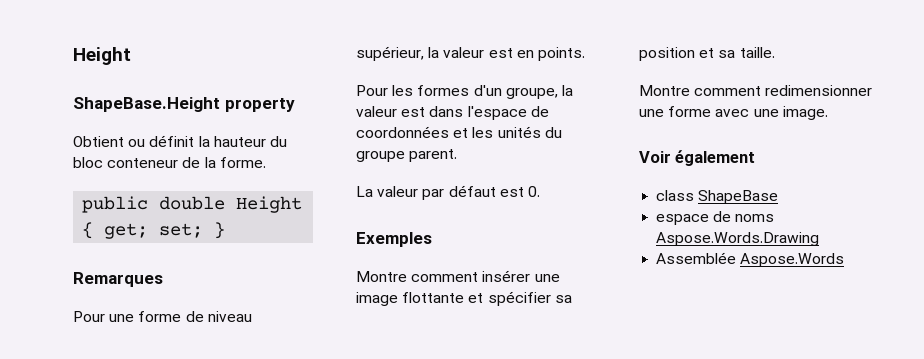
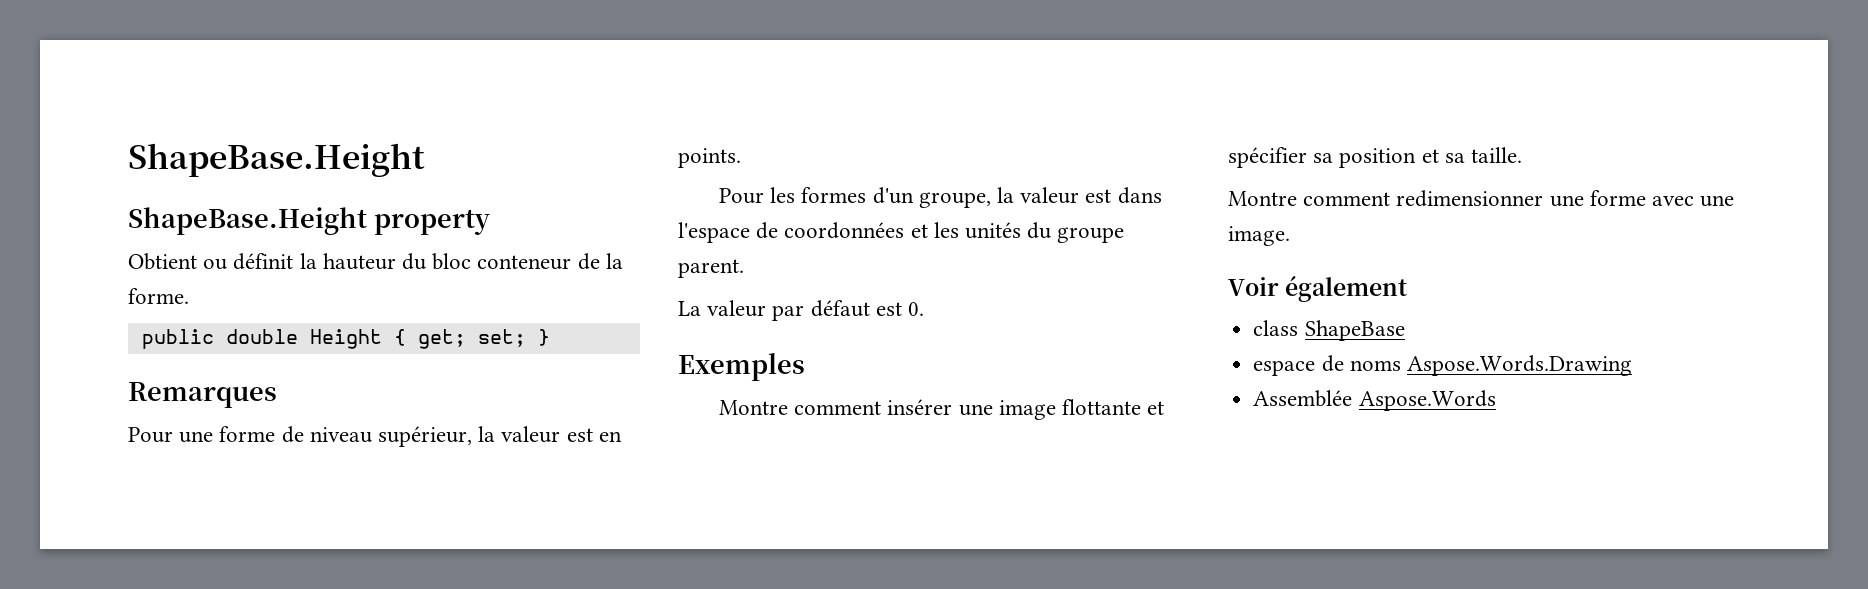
[73,47,131,65] Height -> [128,143,425,177] ShapeBase.Height

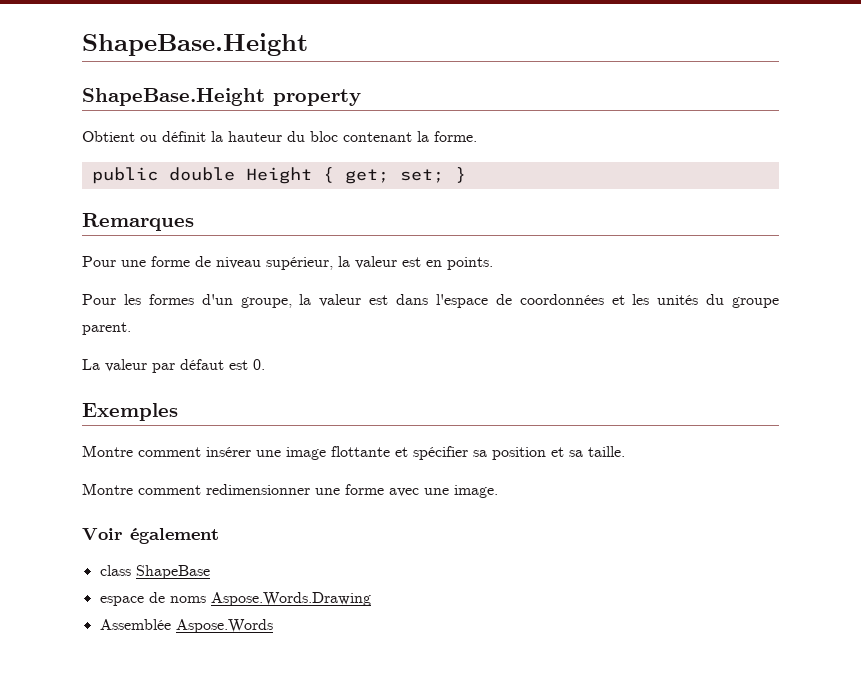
[477,253,600,270] conteneur de -> [343,132,412,142] contenant

